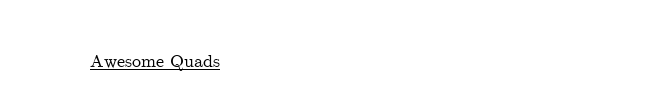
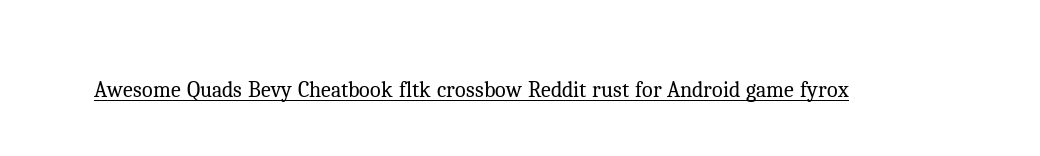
(220, 63) none -> [247,81,850,102] Bevy Cheatbook fltk crossbow Reddit rust for Android game fyrox

